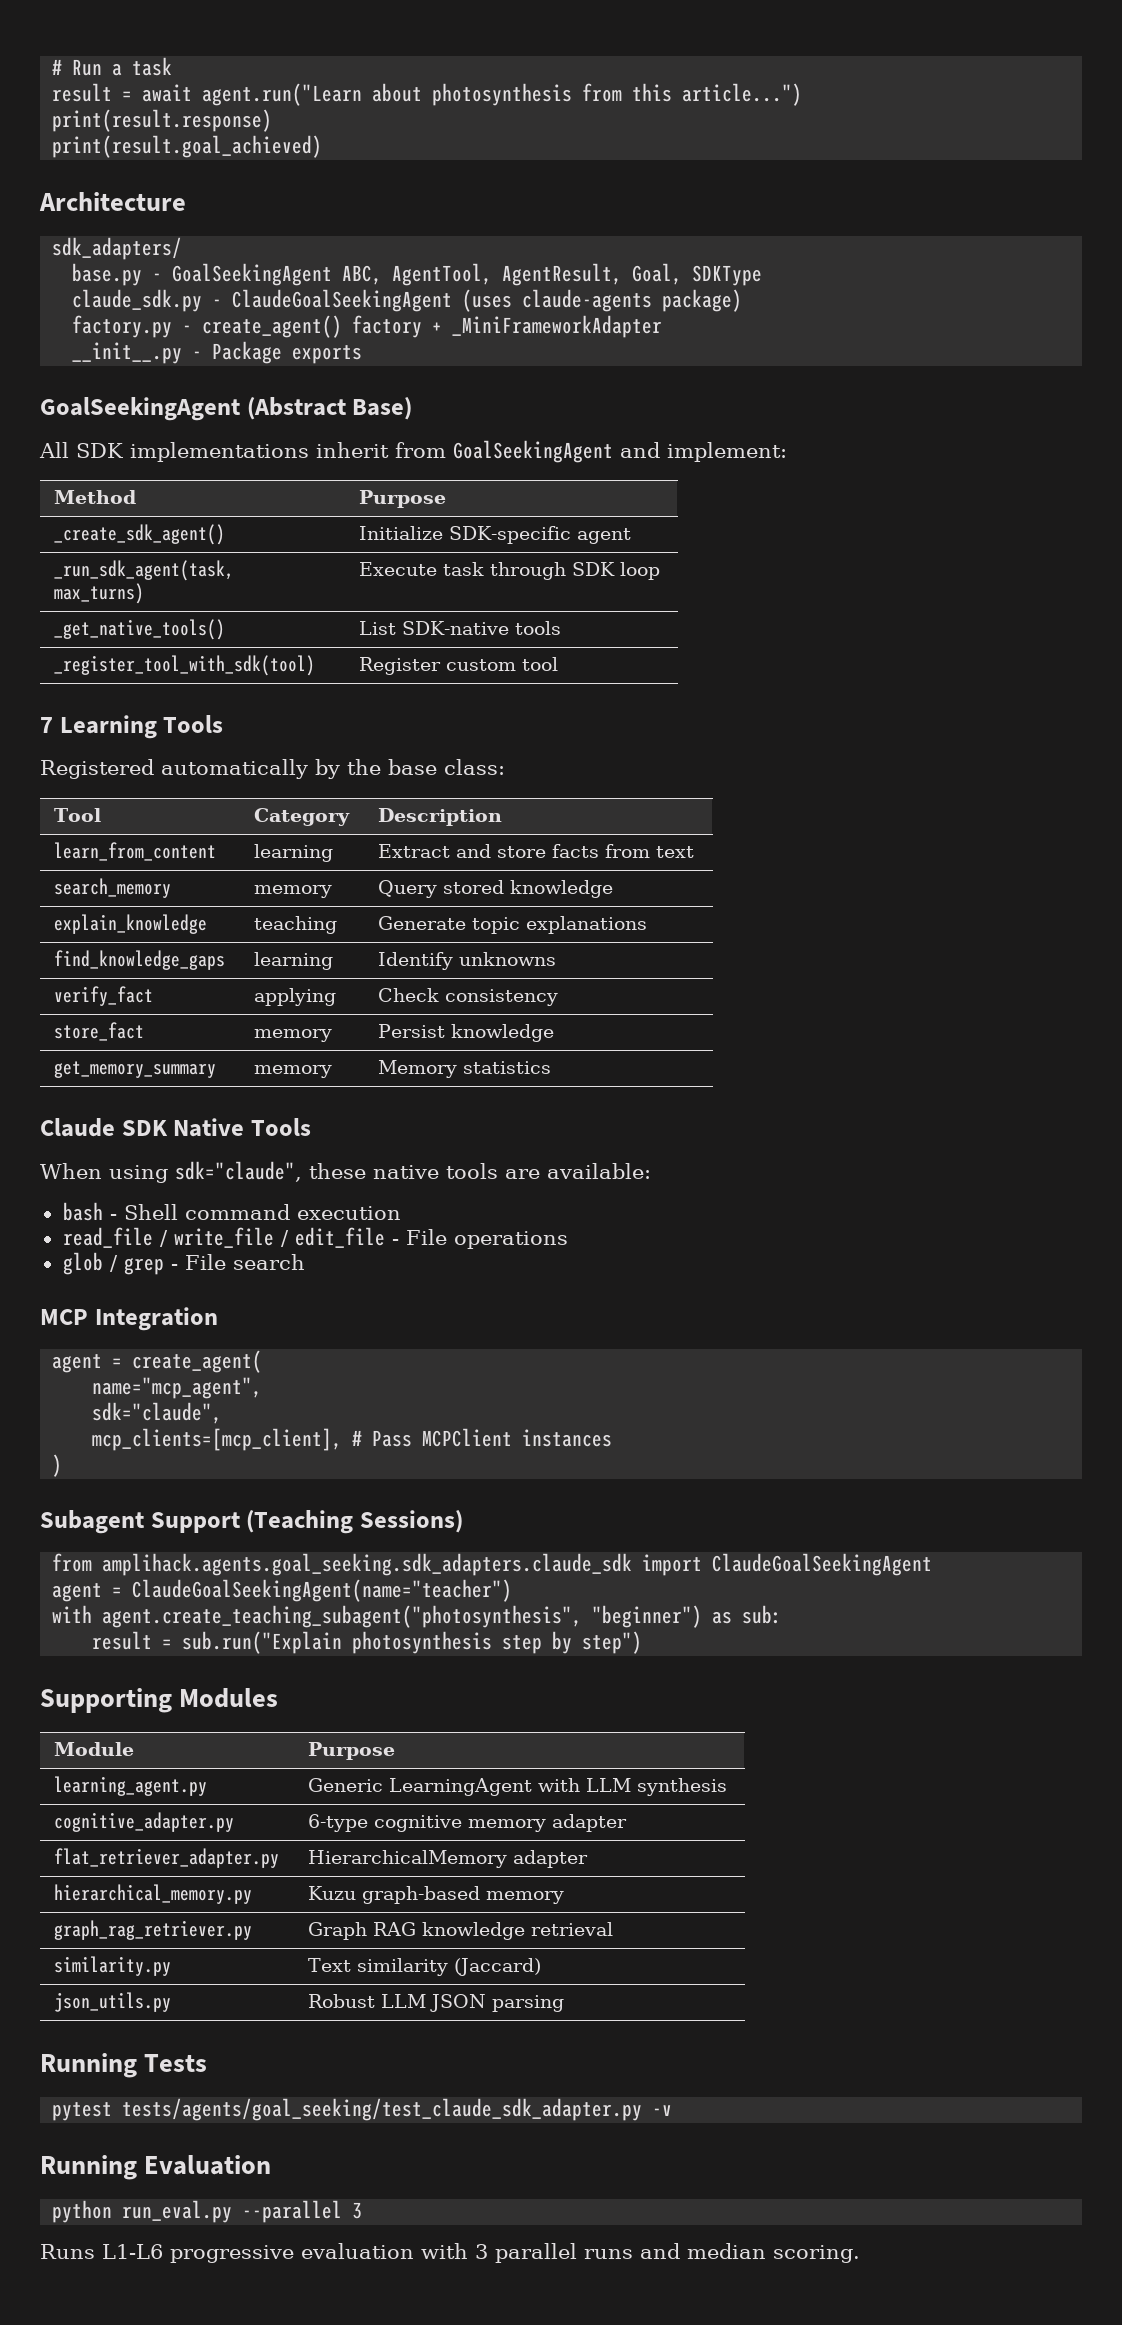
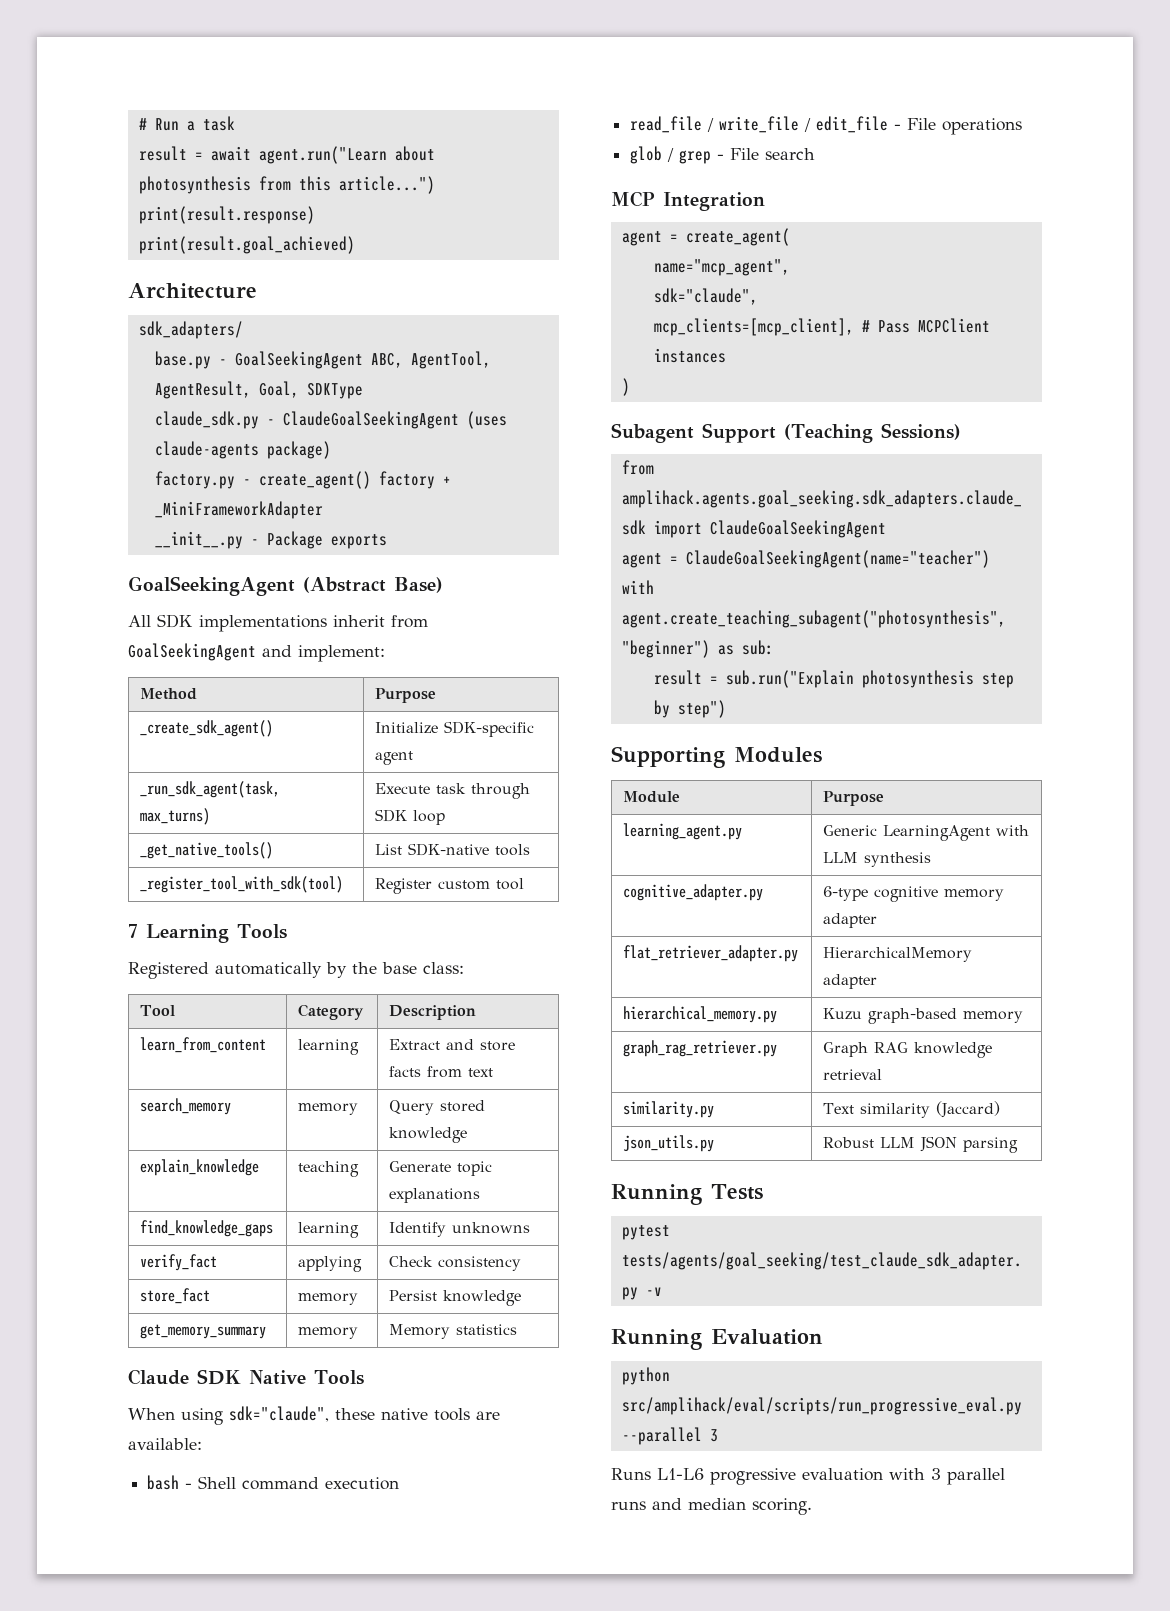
[122,2200,233,2223] run_eval.py -> [621,1397,1022,1415] src/amplihack/eval/scripts/run_progressive_eval.py

